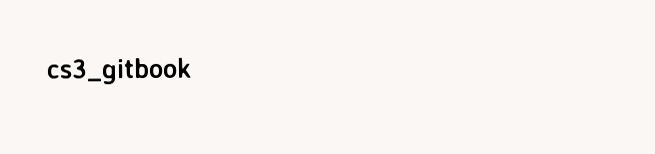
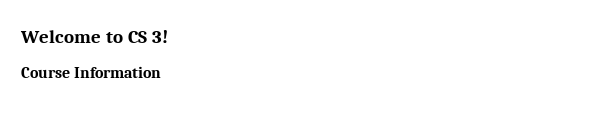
[46,57,193,85] cs3_gitbook -> [20,30,168,43] [21,66,162,78] Welcome to CS 3! // Course Information

